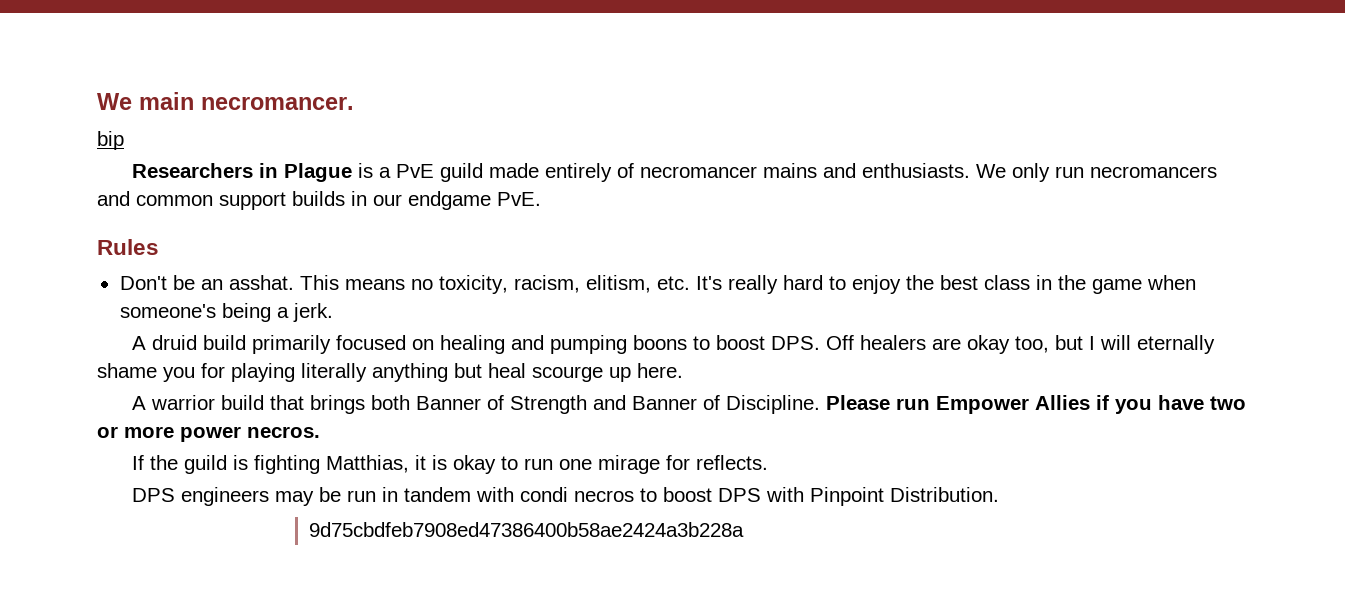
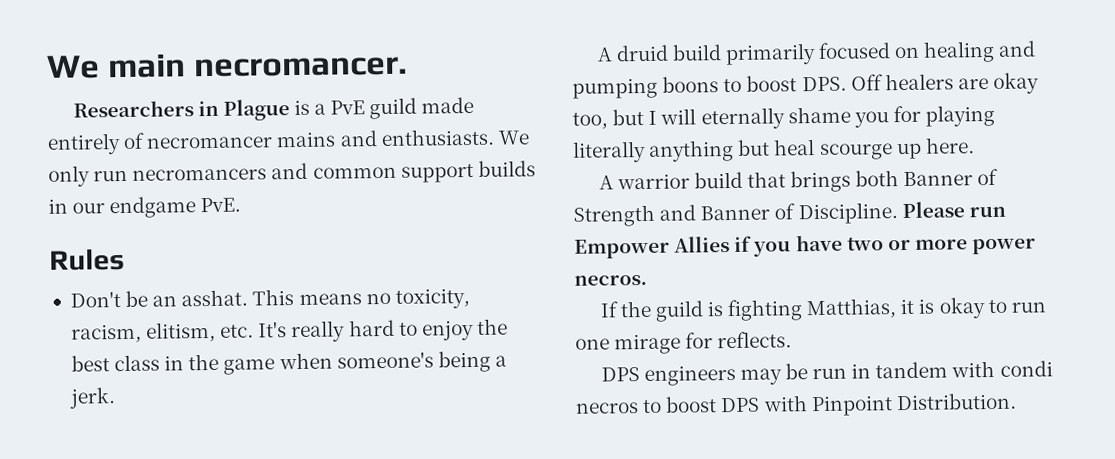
[97,131,124,150] // bip -> (409, 67) none
[309,522,745,537] // 9d75cbdfeb7908ed47386400b58ae2424a3b228a -> (1017, 401) none

